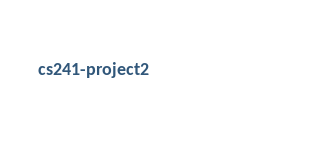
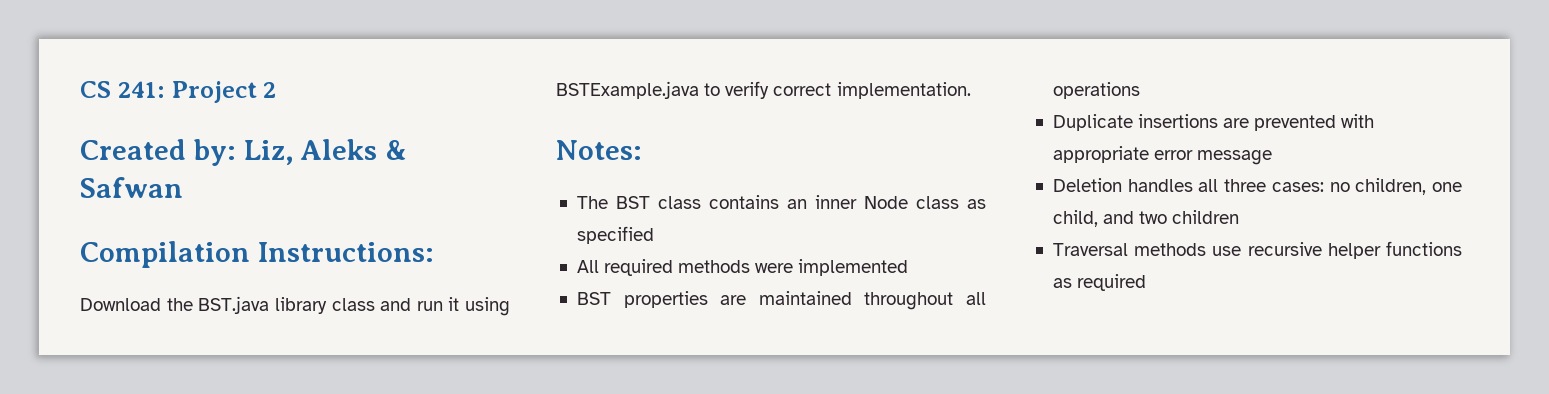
[38,62,149,78] cs241-project2 -> [80,81,277,103] [80,139,408,166] [80,177,183,198] [80,241,434,268] [80,296,510,316] [556,81,971,99] [556,140,642,160] [576,195,986,209] [576,226,654,244] [576,259,909,276] [576,291,986,310] [1052,82,1140,99] [1052,114,1375,131] [1052,146,1273,165] [1052,178,1462,195] [1052,210,1240,227] [1052,241,1462,259] [1052,274,1147,291] CS 241: Project 2 // Created by: Liz, Aleks & Safwan // Compilation Instructions: // Download the BST.java library class and run it using BSTExample.java to verify correct implementation. // Notes: // The BST class contains an inner Node class as specified // All required methods were implemented // BST properties are maintained throughout all operations // Duplicate insertions are prevented with appropriate error message // Deletion handles all three cases: no children, one child, and two children // Traversal methods use recursive helper functions as required

